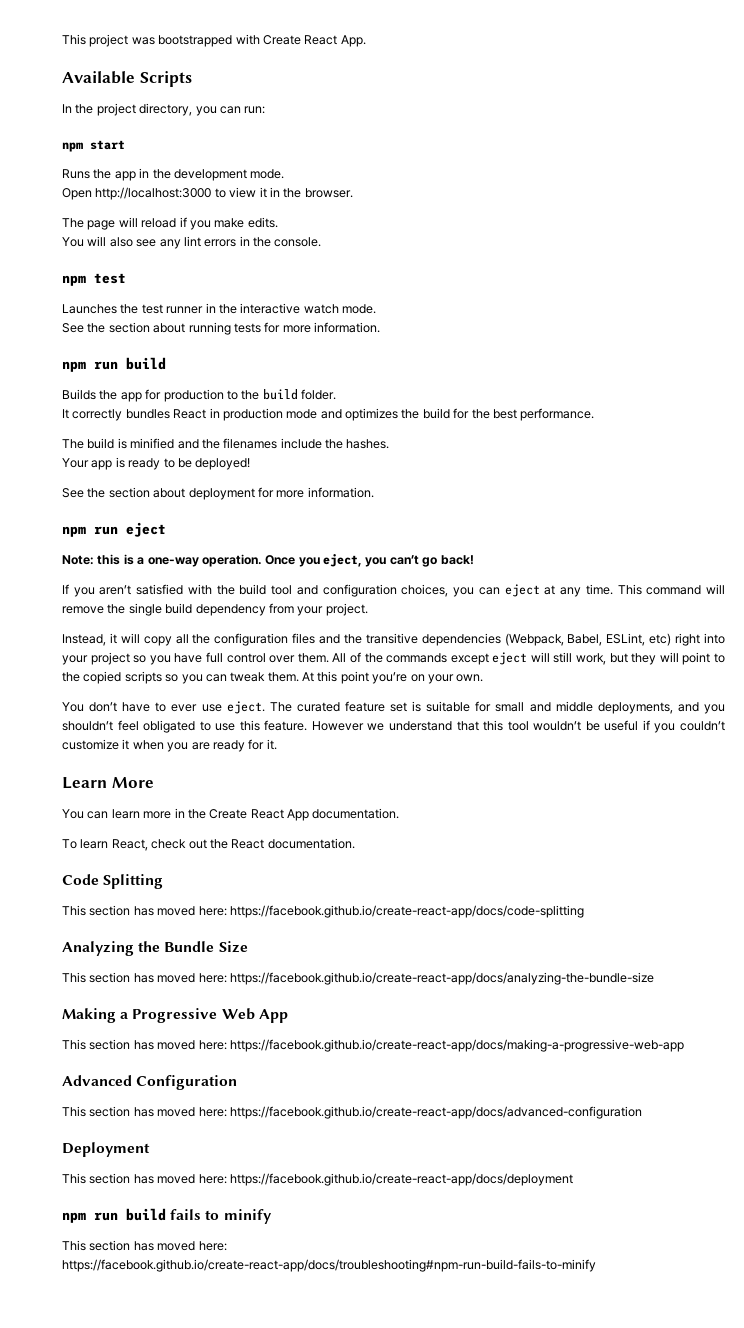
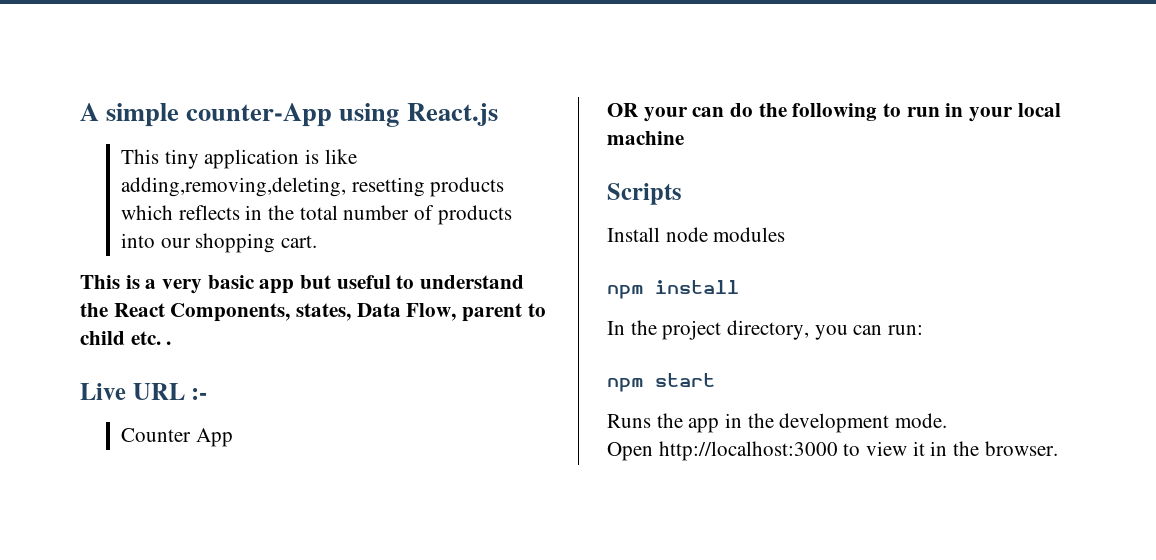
[62,34,366,47] [62,71,192,87] This project was bootstrapped with Create React App. // Available Scripts -> [80,103,498,127] [121,149,357,169] [121,177,505,197] [121,205,512,225] [121,233,318,253] [80,275,525,294] [80,303,546,322] [80,331,172,345] [80,383,208,400] [121,428,233,447] [607,103,1061,122] [607,131,684,145] [607,183,682,205] [607,227,786,242] [607,280,739,299] A simple counter-App using React.js // This tiny application is like adding,removing,deleting, resetting products which reflects in the total number of products into our shopping cart. // This is a very basic app but useful to understand the React Components, states, Data Flow, parent to child etc. . // Live URL :- // Counter App // OR your can do the following to run in your local machine // Scripts // Install node modules // npm install
[62,217,278,230] [62,236,322,249] [62,273,126,286] [62,303,376,314] [62,322,380,335] [62,357,166,372] [62,389,336,402] [62,408,595,421] [62,438,390,449] [62,457,251,470] [62,487,374,500] [62,522,166,537] [62,554,474,567] [62,584,725,597] [62,603,368,616] [62,633,725,646] [62,652,725,665] [62,671,484,684] [62,701,725,714] [62,720,725,733] [62,739,277,752] [62,777,154,789] [62,808,400,821] [62,838,355,851] [62,874,164,889] [62,905,584,918] [62,941,248,956] [62,972,654,985] [62,1008,288,1023] [62,1039,684,1052] [62,1075,238,1090] [62,1106,642,1119] [62,1142,150,1157] [62,1173,573,1186] [62,1208,272,1224] [62,1240,227,1251] [62,1259,596,1272] // The page will reload if you make edits. // You will also see any lint errors in the console. // npm test // Launches the test runner in the interactive watch mode. // See the section about running tests for more information. // npm run build // Builds the app for production to the build folder. // It correctly bundles React in production mode and optimizes the build for the best performance. // The build is minified and the filenames include the hashes. // Your app is ready to be deployed! // See the section about deployment for more information. // npm run eject // Note: this is a one-way operation. Once you eject, you can’t go back! // If you aren’t satisfied with the build tool and configuration choices, you can eject at any time. This command will remove the single build dependency from your project. // Instead, it will copy all the configuration files and the transitive dependencies (Webpack, Babel, ESLint, etc) right into your project so you have full control over them. All of the commands except eject will still work, but they will point to the copied scripts so you can tweak them. At this point you’re on your own. // You don’t have to ever use eject. The curated feature set is suitable for small and middle deployments, and you shouldn’t feel obligated to use this feature. However we understand that this tool wouldn’t be useful if you couldn’t customize it when you are ready for it. // Learn More // You can learn more in the Create React App documentation. // To learn React, check out the React documentation. // Code Splitting // This section has moved here: https://facebook.github.io/create-react-app/docs/code-splitting // Analyzing the Bundle Size // This section has moved here: https://facebook.github.io/create-react-app/docs/analyzing-the-bundle-size // Making a Progressive Web App // This section has moved here: https://facebook.github.io/create-react-app/docs/making-a-progressive-web-app // Advanced Configuration // This section has moved here: https://facebook.github.io/create-react-app/docs/advanced-configuration // Deployment // This section has moved here: https://facebook.github.io/create-react-app/docs/deployment // npm run build fails to minify // This section has moved here: https://facebook.github.io/create-react-app/docs/troubleshooting#npm-run-build-fails-to-minify -> (1058, 448) none

